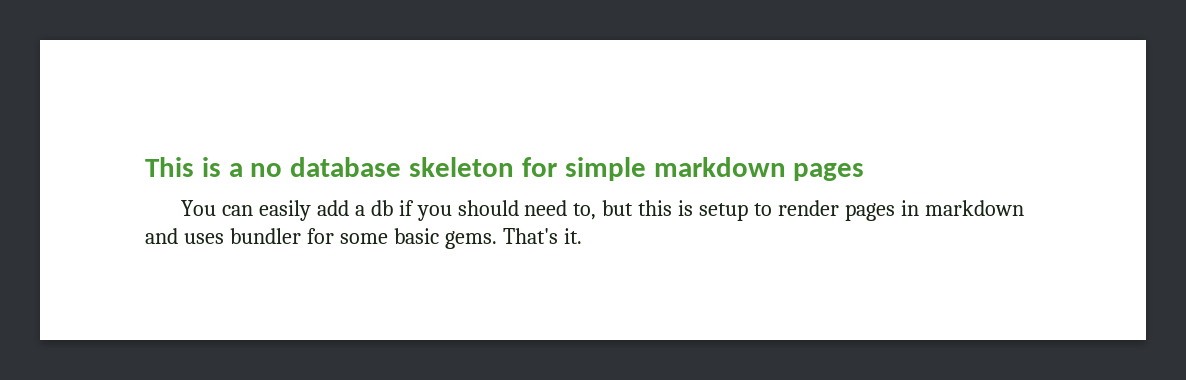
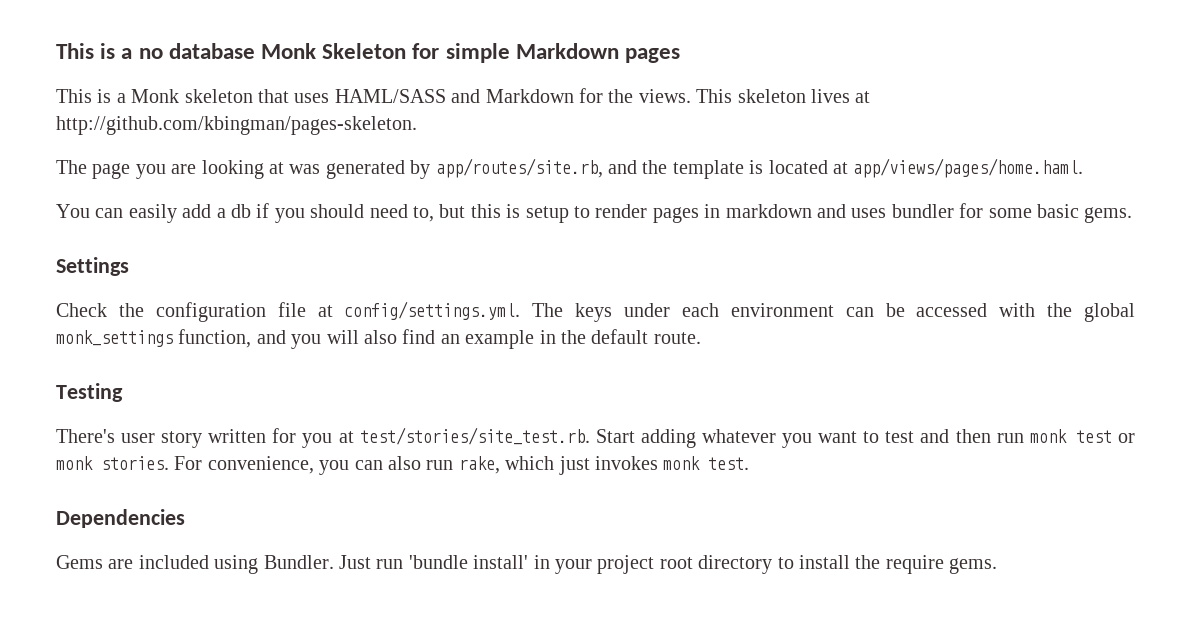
[409,157,515,177] skeleton -> [261,43,407,59] Monk Skeleton
[653,157,865,181] markdown pages -> [515,43,681,63] [56,88,871,103] [56,116,417,135] [56,158,1084,179] Markdown pages // This is a Monk skeleton that uses HAML/SASS and Markdown for the views. This skeleton lives at http://github.com/kbingman/pages-skeleton. // The page you are looking at was generated by app/routes/site.rb, and the template is located at app/views/pages/home.haml.
[502,228,582,244] That's it. -> [56,257,129,276] [56,301,1135,322] [56,329,701,349] [56,383,123,402] [56,427,1136,448] [56,456,750,475] [56,509,185,528] [56,555,998,574] // Settings // Check the configuration file at config/settings.yml. The keys under each environment can be accessed with the global monk_settings function, and you will also find an example in the default route. // Testing // There's user story written for you at test/stories/site_test.rb. Start adding whatever you want to test and then run monk test or monk stories. For convenience, you can also run rake, which just invokes monk test. // Dependencies // Gems are included using Bundler. Just run 'bundle install' in your project root directory to install the require gems.

